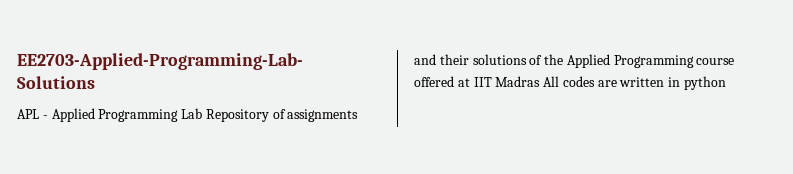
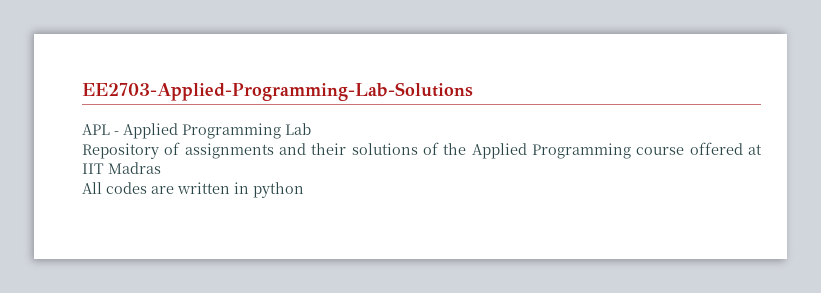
(203, 113) none -> (311, 129) //
(541, 81) none -> (161, 168) //

